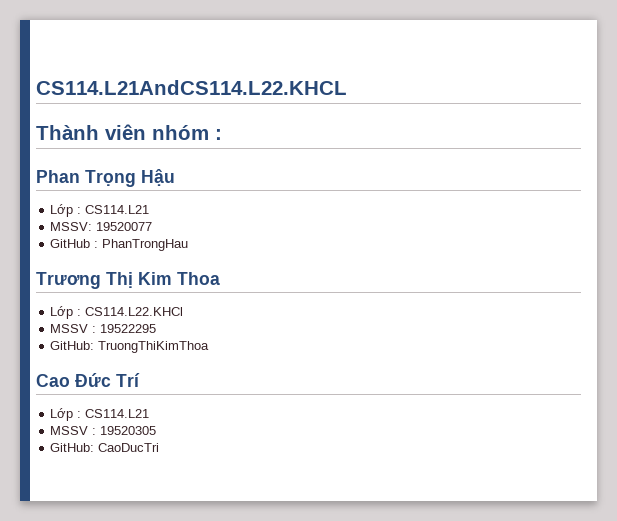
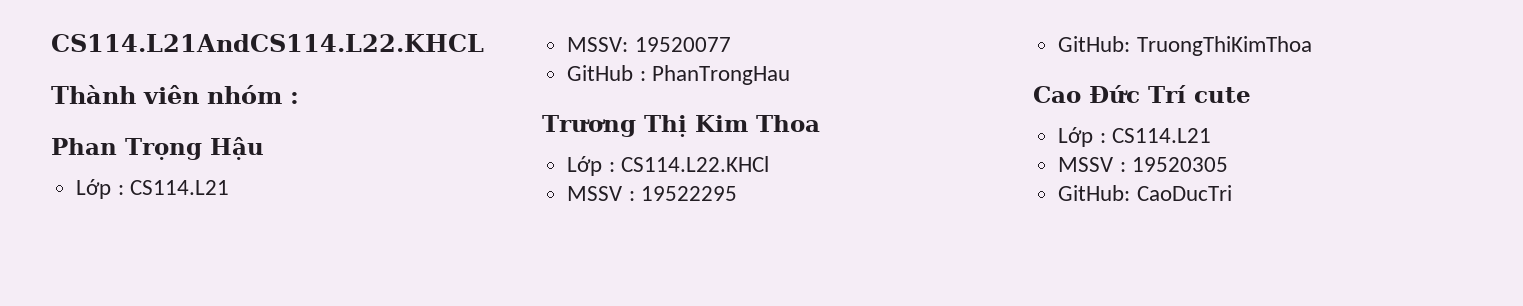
(140, 380) none -> [1193,87,1251,103] cute

